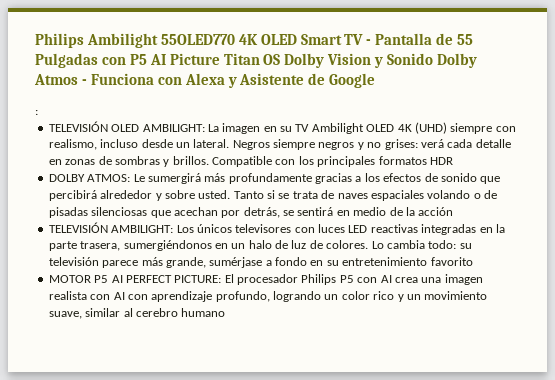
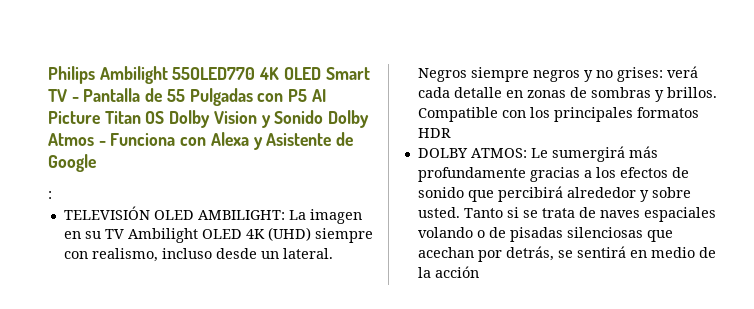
[48,222,505,235] [48,240,472,251] [48,257,473,268] [48,274,483,285] [48,291,488,302] [48,308,226,319] // TELEVISIÓN AMBILIGHT: Los únicos televisores con luces LED reactivas integradas en la parte trasera, sumergiéndonos en un halo de luz de colores. Lo cambia todo: su televisión parece más grande, sumérjase a fondo en su entretenimiento favorito // MOTOR P5 AI PERFECT PICTURE: El procesador Philips P5 con AI crea una imagen realista con AI con aprendizaje profundo, logrando un color rico y un movimiento suave, similar al cerebro humano -> (479, 272) none

